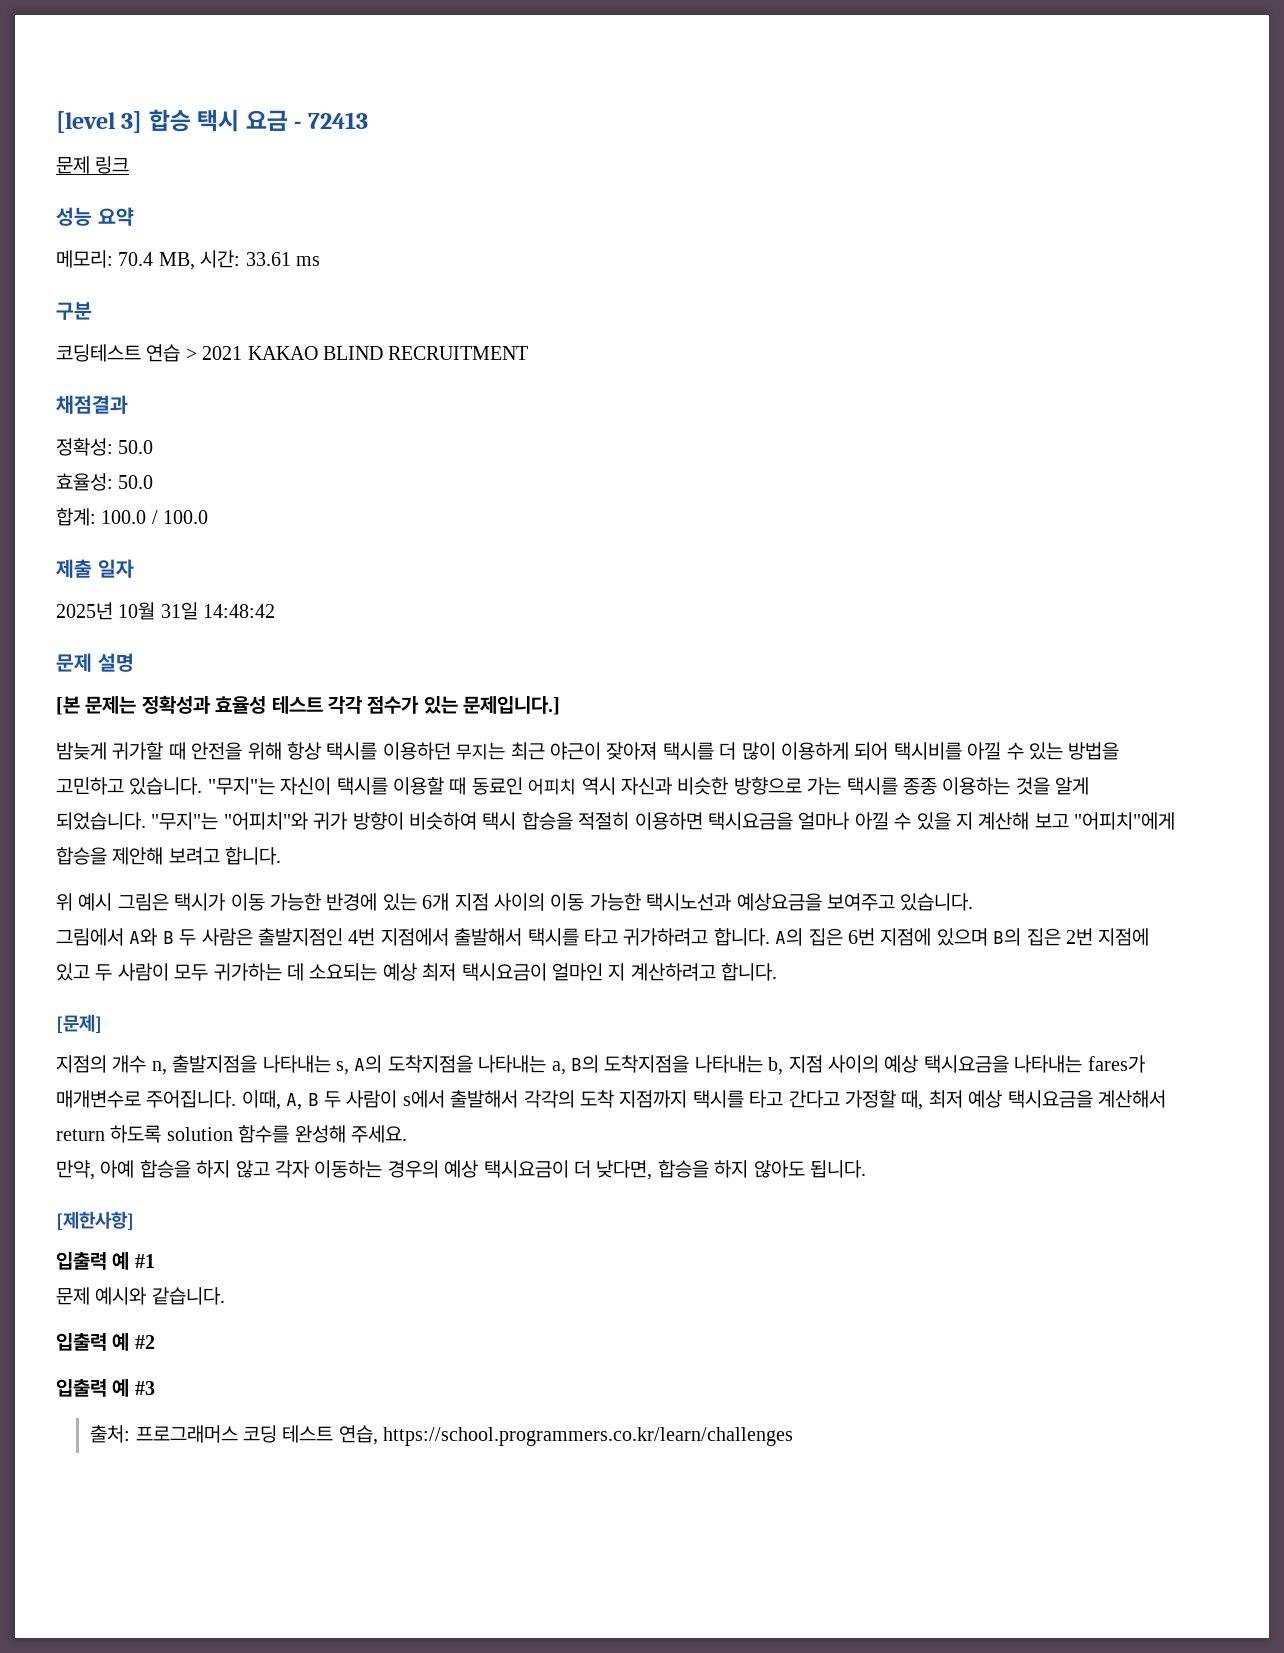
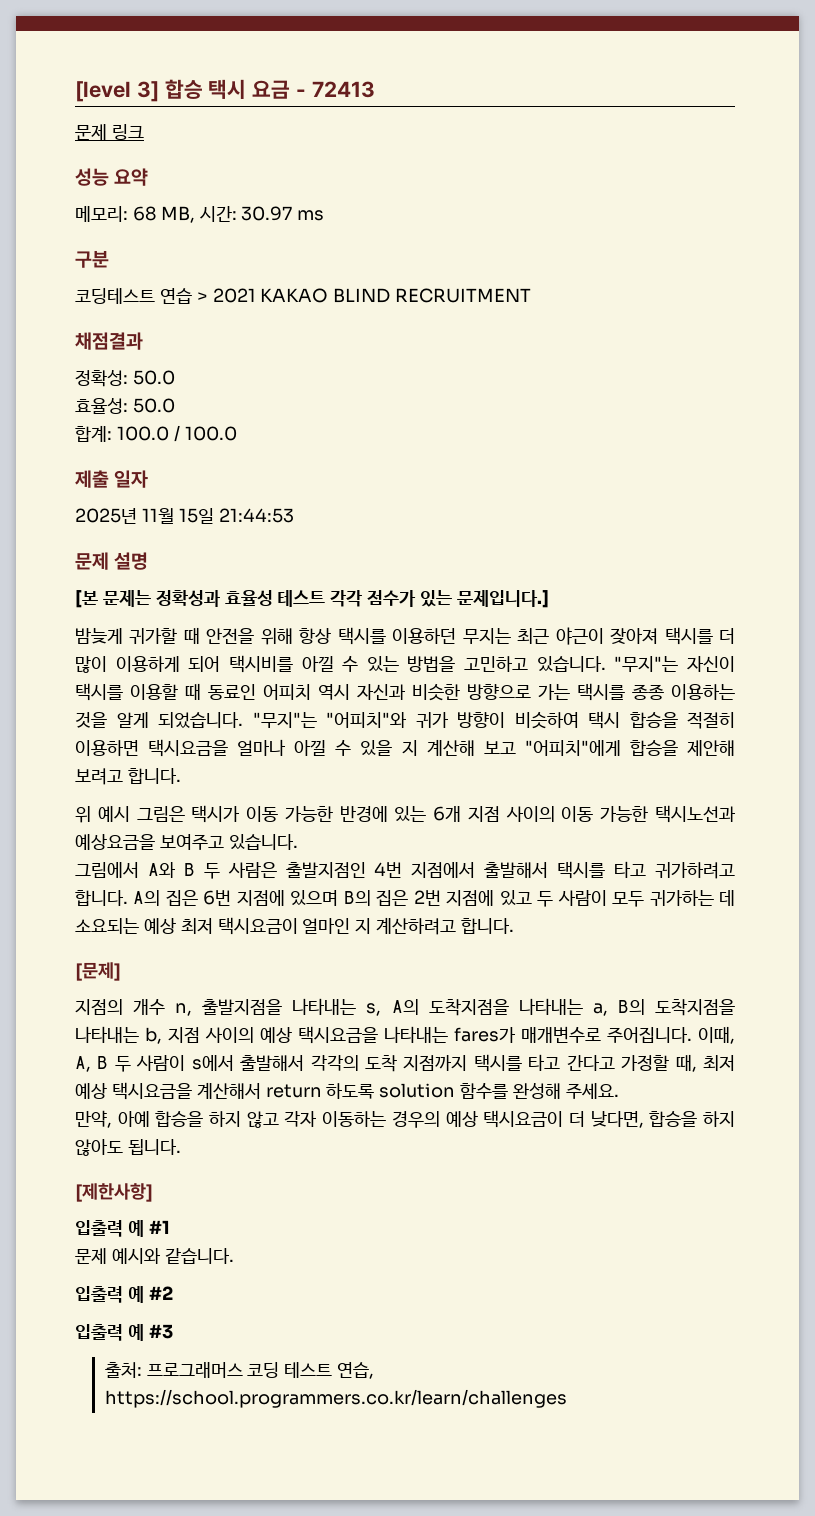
[118,252,154,266] 70.4 -> [132,206,156,221] 68
[245,252,291,266] 33.61 -> [241,206,293,221] 30.97
[118,602,276,620] 10월 31일 14:48:42 -> [141,508,294,524] 11월 15일 21:44:53

